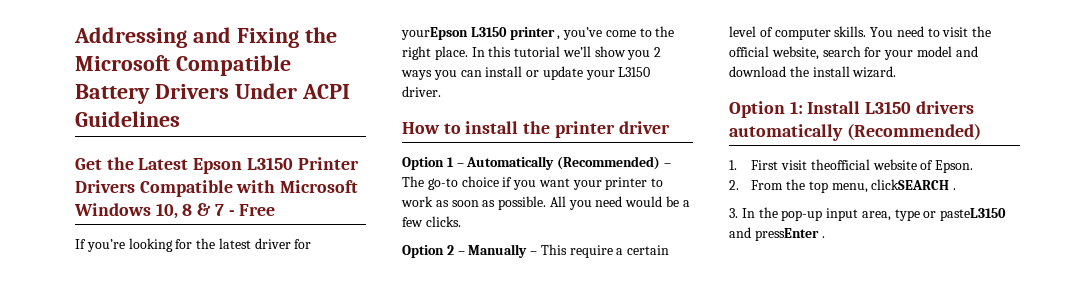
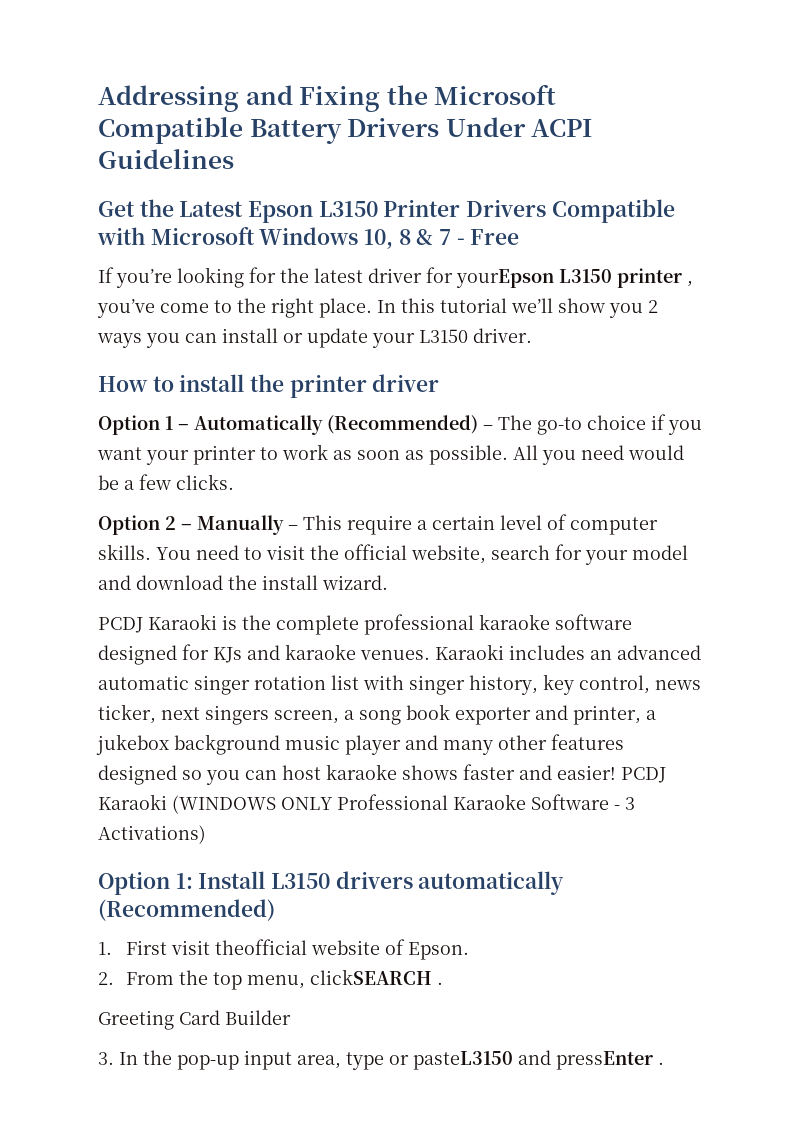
(897, 72) none -> [98,614,632,635] [98,644,701,665] [98,674,701,695] [98,704,656,725] [96,734,624,755] [98,764,666,785] [98,794,635,814] [98,825,206,844] // PCDJ Karaoki is the complete professional karaoke software designed for KJs and karaoke venues. Karaoki includes an advanced automatic singer rotation list with singer history, key control, news ticker, next singers screen, a song book exporter and printer, a jukebox background music player and many other features designed so you can host karaoke shows faster and easier! PCDJ Karaoki (WINDOWS ONLY Professional Karaoke Software - 3 Activations)
(957, 189) none -> [98,1010,291,1030] // Greeting Card Builder

